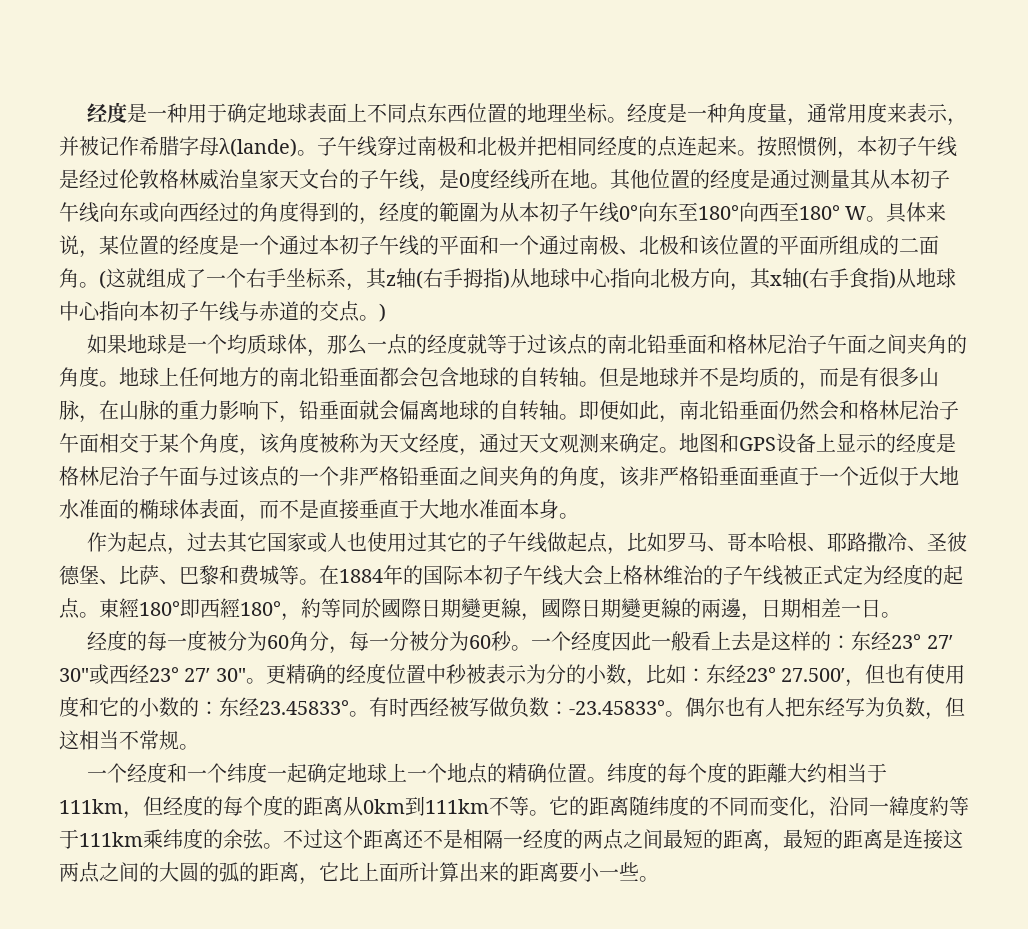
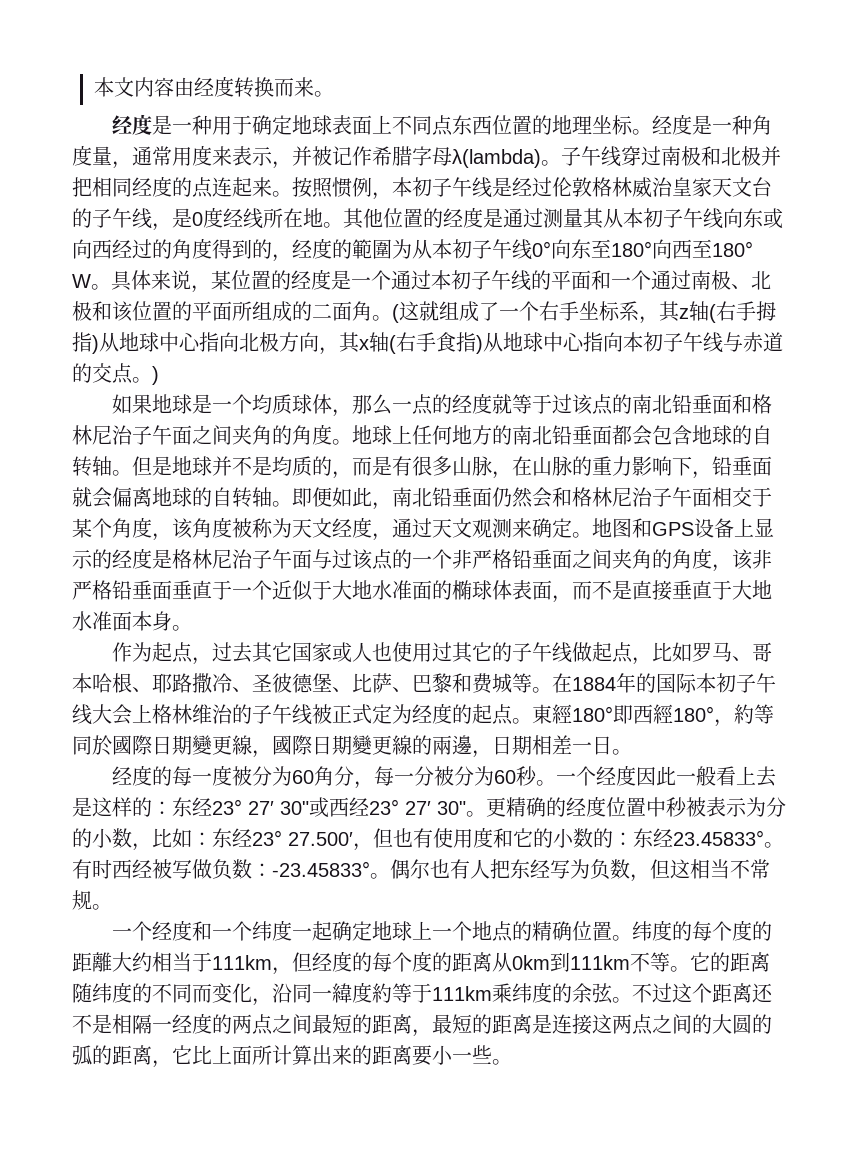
(87, 113) none -> [94,76,335,98] 本文内容由经度转换而来。 //
[219,138,297,157] λ(lande) -> [452,149,541,168] λ(lambda)

